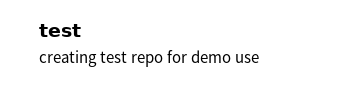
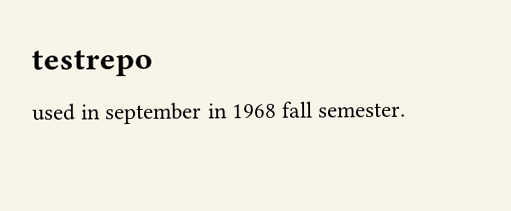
[39,24,81,37] [39,50,260,67] test // creating test repo for demo use -> [31,48,153,77] [31,101,407,125] testrepo // used in september in 1968 fall semester.

